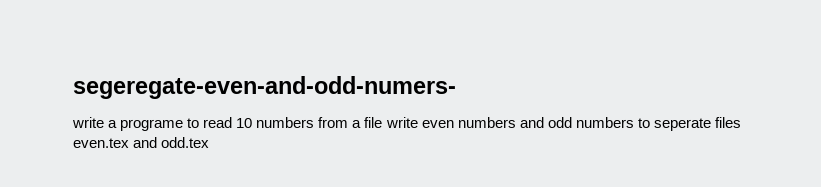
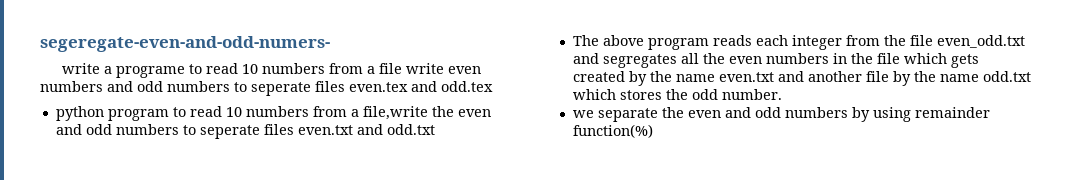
(210, 142) none -> [55,106,491,121] [55,124,435,139] [572,35,1025,50] [572,53,979,68] [572,71,1031,86] [572,89,782,100] [572,107,990,122] [572,124,653,138] // python program to read 10 numbers from a file,write the even and odd numbers to seperate files even.txt and odd.txt // The above program reads each integer from the file even_odd.txt and segregates all the even numbers in the file which gets created by the name even.txt and another file by the name odd.txt which stores the odd number. // we separate the even and odd numbers by using remainder function(%)

